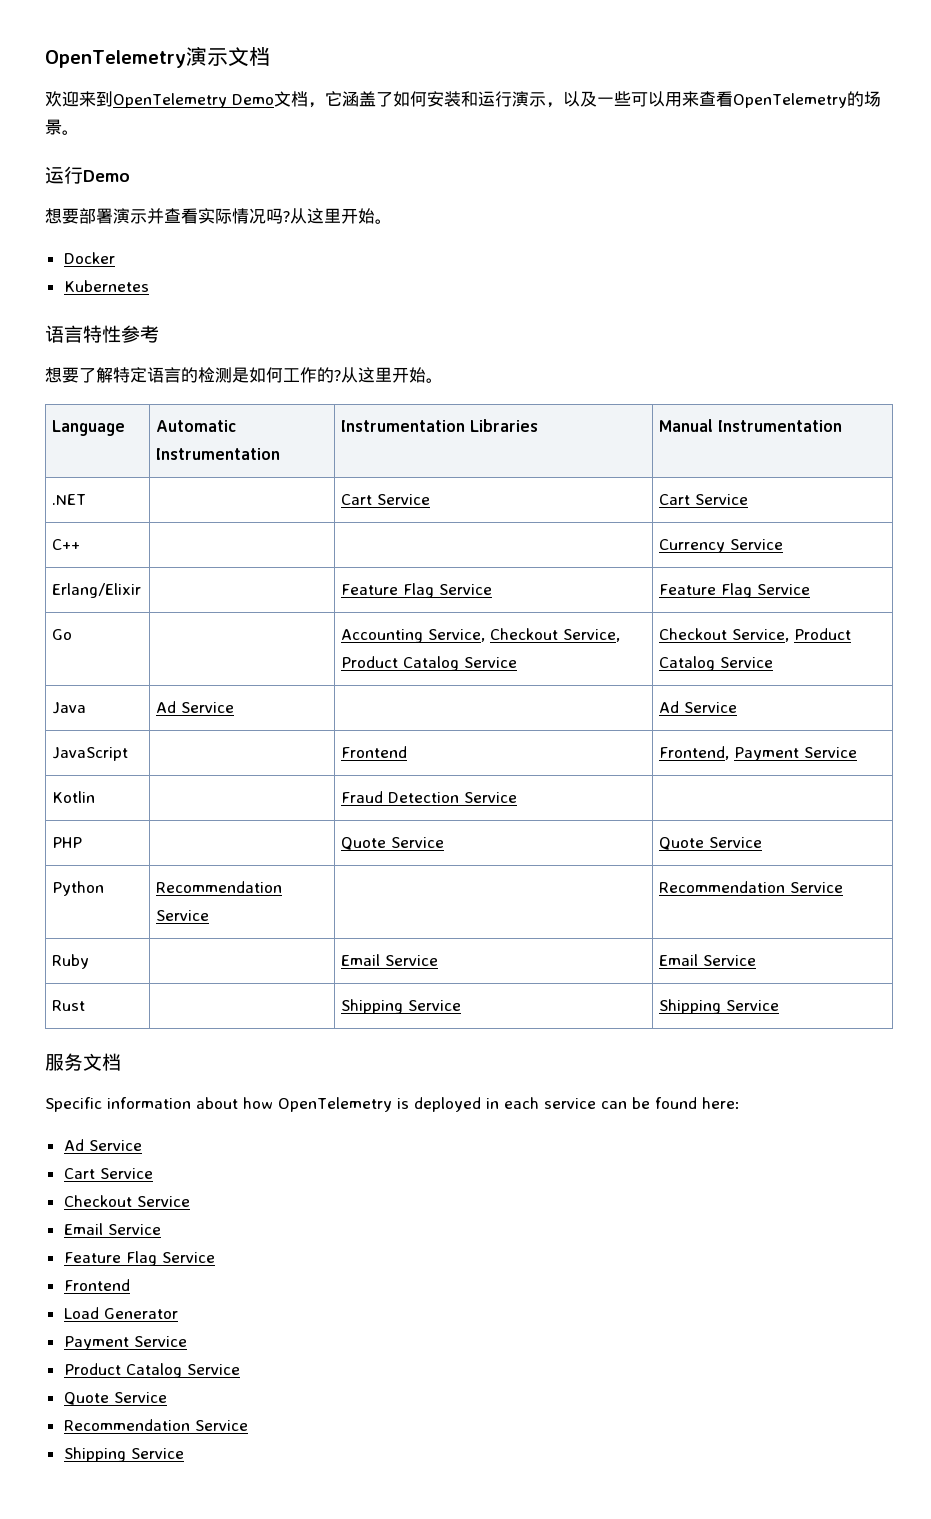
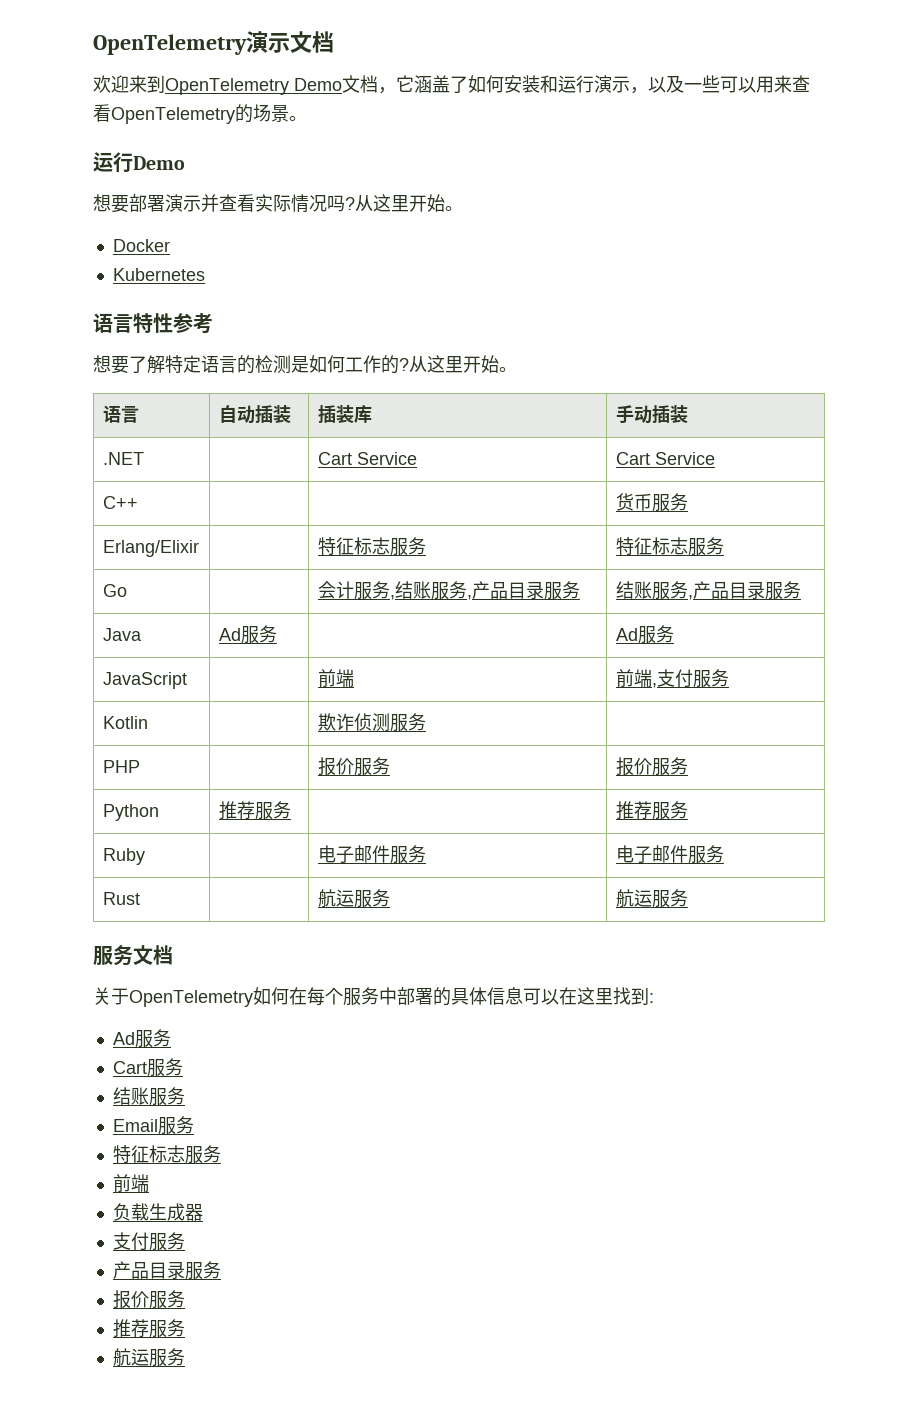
[52,420,126,436] [156,420,237,432] [156,448,281,460] [341,419,539,432] [659,419,843,432] Language | Automatic Instrumentation | Instrumentation Libraries | Manual Instrumentation -> [102,405,139,423] [218,405,291,424] [317,405,372,423] [615,405,688,424] 语言 | 自动插装 | 插装库 | 手动插装
[659,539,784,553] Currency Service -> [615,493,688,512] 货币服务
[341,583,493,598] [659,583,811,598] [52,629,73,640] [341,628,621,643] [341,656,518,671] [659,628,852,642] [659,656,774,671] Feature Flag Service | Feature Flag Service // Go | | Accounting Service, Checkout Service, Product Catalog Service | Checkout Service, Product Catalog Service -> [317,537,426,556] [615,537,724,556] [102,584,127,597] [317,581,580,600] [615,581,801,600] 特征标志服务 | 特征标志服务 // Go | | 会计服务,结账服务,产品目录服务 | 结账服务,产品目录服务
[181,702,235,713] [659,701,738,713] Service | | Ad Service -> [240,625,277,644] [615,625,674,644] 服务 | | Ad服务
[341,746,408,758] [659,746,858,761] [52,791,96,803] [341,791,518,803] [52,837,83,848] [341,837,445,850] [659,837,763,850] [52,881,105,896] [156,881,283,893] [156,910,210,921] [659,881,844,893] [52,954,90,969] [341,954,439,966] [659,954,757,966] [52,1000,86,1011] [341,999,462,1014] [659,999,780,1014] [45,1053,121,1071] [45,1097,740,1112] [63,1139,142,1151] [63,1168,153,1179] [63,1195,190,1207] [63,1223,161,1235] [63,1251,215,1266] [63,1279,130,1291] [63,1307,178,1319] [63,1336,187,1350] [63,1363,240,1378] [63,1392,167,1405] [63,1419,248,1431] [63,1447,184,1462] Frontend | Frontend, Payment Service // Kotlin | | Fraud Detection Service | // PHP | | Quote Service | Quote Service // Python | Recommendation Service | | Recommendation Service // Ruby | | Email Service | Email Service // Rust | | Shipping Service | Shipping Service // 服务文档 // Specific information about how OpenTelemetry is deployed in each service can be found here: // Ad Service // Cart Service // Checkout Service // Email Service // Feature Flag Service // Frontend // Load Generator // Payment Service // Product Catalog Service // Quote Service // Recommendation Service // Shipping Service -> [317,669,354,687] [615,669,729,688] [102,716,148,729] [317,713,426,732] [102,760,140,773] [317,757,390,776] [615,757,688,776] [102,804,159,821] [218,801,291,820] [615,801,688,820] [102,848,145,865] [317,845,426,864] [615,845,724,864] [102,892,140,905] [317,889,390,908] [615,889,688,908] [93,945,173,966] [93,987,654,1007] [112,1029,171,1048] [112,1058,183,1077] [112,1087,185,1106] [112,1116,194,1135] [112,1145,221,1164] [112,1174,149,1192] [112,1203,203,1221] [112,1232,185,1251] [112,1261,221,1280] [112,1290,185,1309] [112,1319,185,1338] [112,1348,185,1367] 前端 | 前端,支付服务 // Kotlin | | 欺诈侦测服务 | // PHP | | 报价服务 | 报价服务 // Python | 推荐服务 | | 推荐服务 // Ruby | | 电子邮件服务 | 电子邮件服务 // Rust | | 航运服务 | 航运服务 // 服务文档 // 关于OpenTelemetry如何在每个服务中部署的具体信息可以在这里找到: // Ad服务 // Cart服务 // 结账服务 // Email服务 // 特征标志服务 // 前端 // 负载生成器 // 支付服务 // 产品目录服务 // 报价服务 // 推荐服务 // 航运服务

